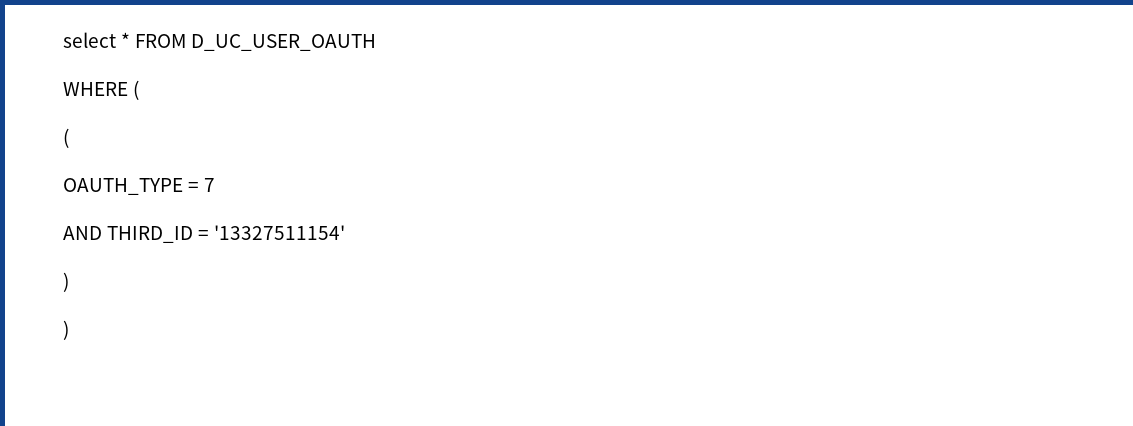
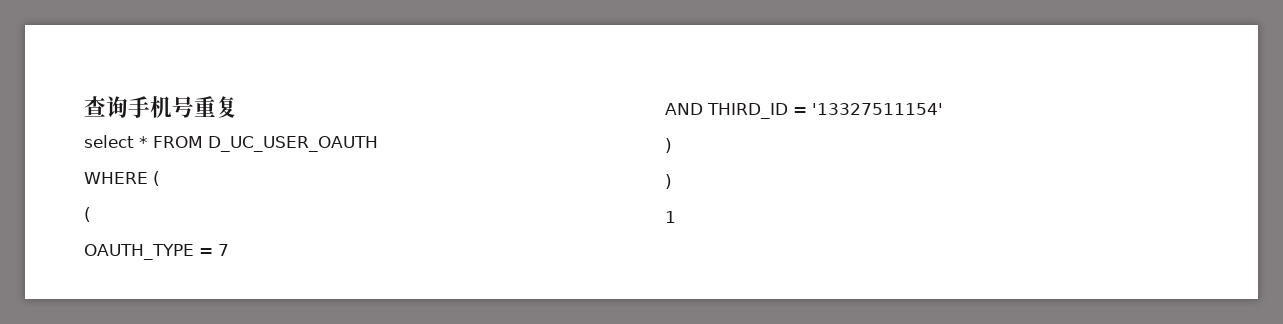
(63, 40) none -> [84,96,238,118] 查询手机号重复 //
(69, 330) none -> [665,211,676,223] // 1

